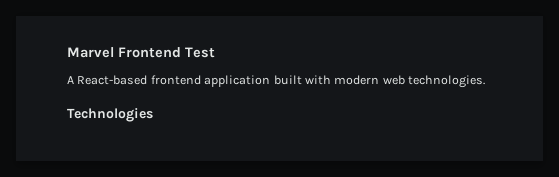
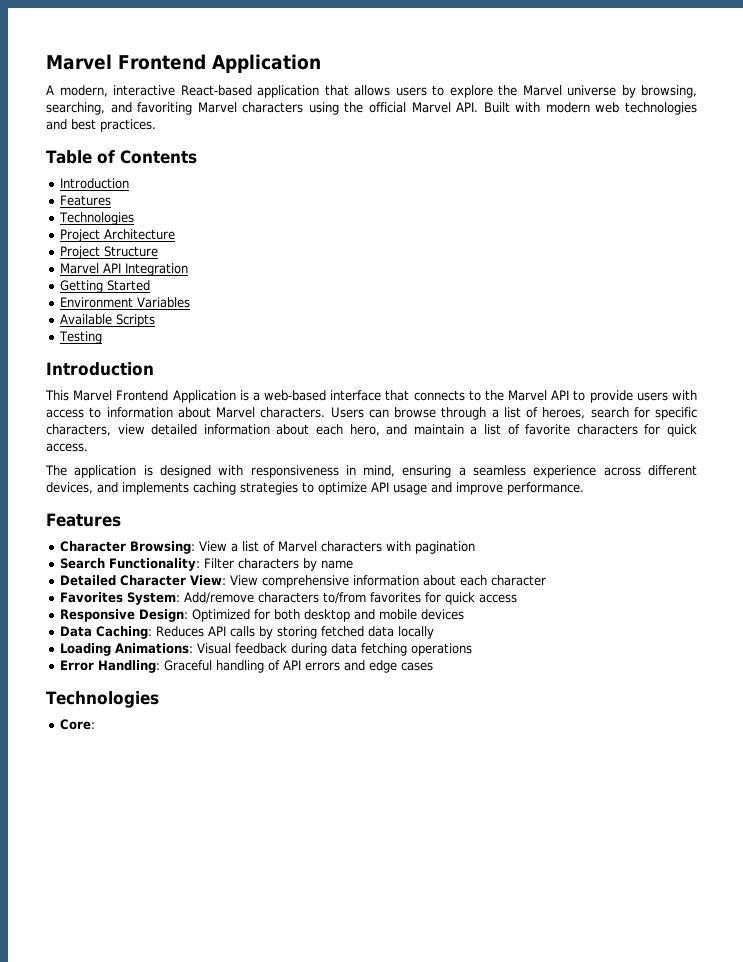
[67,47,215,58] Marvel Frontend Test -> [46,54,321,73] Marvel Frontend Application
[77,75,485,88] [67,108,153,122] React-based frontend application built with modern web technologies. // Technologies -> [59,85,697,98] [46,102,697,115] [46,119,156,132] [46,150,197,164] [60,178,130,189] [60,195,112,206] [59,212,135,225] [60,229,176,242] [60,246,159,259] [60,263,189,276] [60,280,151,293] [60,297,191,308] [60,314,156,327] [59,331,103,344] [46,362,154,376] [45,390,697,403] [46,407,697,420] [46,424,698,437] [46,443,88,452] [45,465,697,478] [46,482,584,495] [46,513,121,527] [60,541,476,554] [60,558,354,571] [60,575,547,588] [60,592,518,605] [60,609,465,622] [60,626,435,639] [60,643,473,656] [60,660,434,673] [46,691,159,708] [60,719,96,730] modern, interactive React-based application that allows users to explore the Marvel universe by browsing, searching, and favoriting Marvel characters using the official Marvel API. Built with modern web technologies and best practices. // Table of Contents // Introduction // Features // Technologies // Project Architecture // Project Structure // Marvel API Integration // Getting Started // Environment Variables // Available Scripts // Testing // Introduction // This Marvel Frontend Application is a web-based interface that connects to the Marvel API to provide users with access to information about Marvel characters. Users can browse through a list of heroes, search for specific characters, view detailed information about each hero, and maintain a list of favorite characters for quick access. // The application is designed with responsiveness in mind, ensuring a seamless experience across different devices, and implements caching strategies to optimize API usage and improve performance. // Features // Character Browsing: View a list of Marvel characters with pagination // Search Functionality: Filter characters by name // Detailed Character View: View comprehensive information about each character // Favorites System: Add/remove characters to/from favorites for quick access // Responsive Design: Optimized for both desktop and mobile devices // Data Caching: Reduces API calls by storing fetched data locally // Loading Animations: Visual feedback during data fetching operations // Error Handling: Graceful handling of API errors and edge cases // Technologies // Core:

